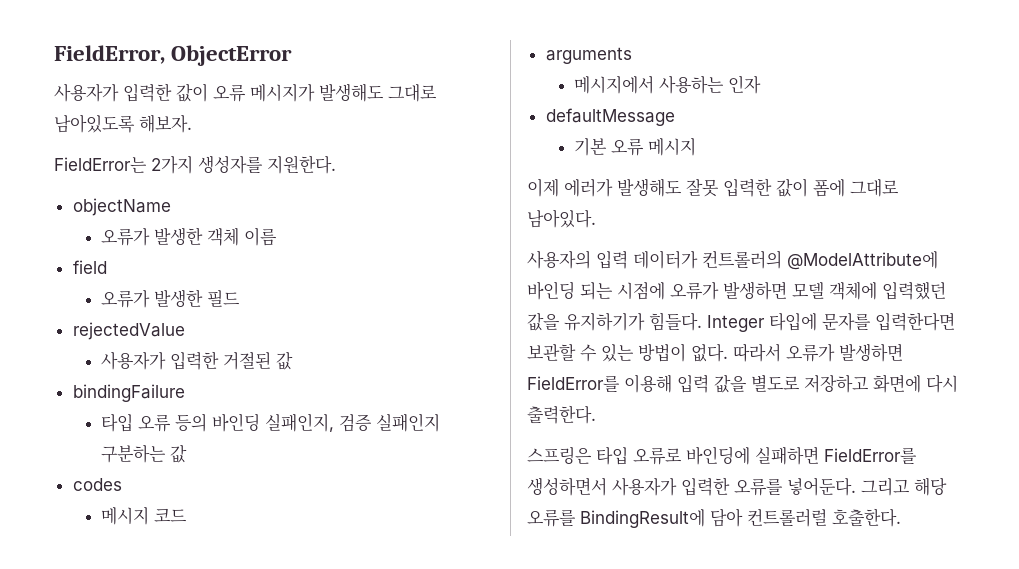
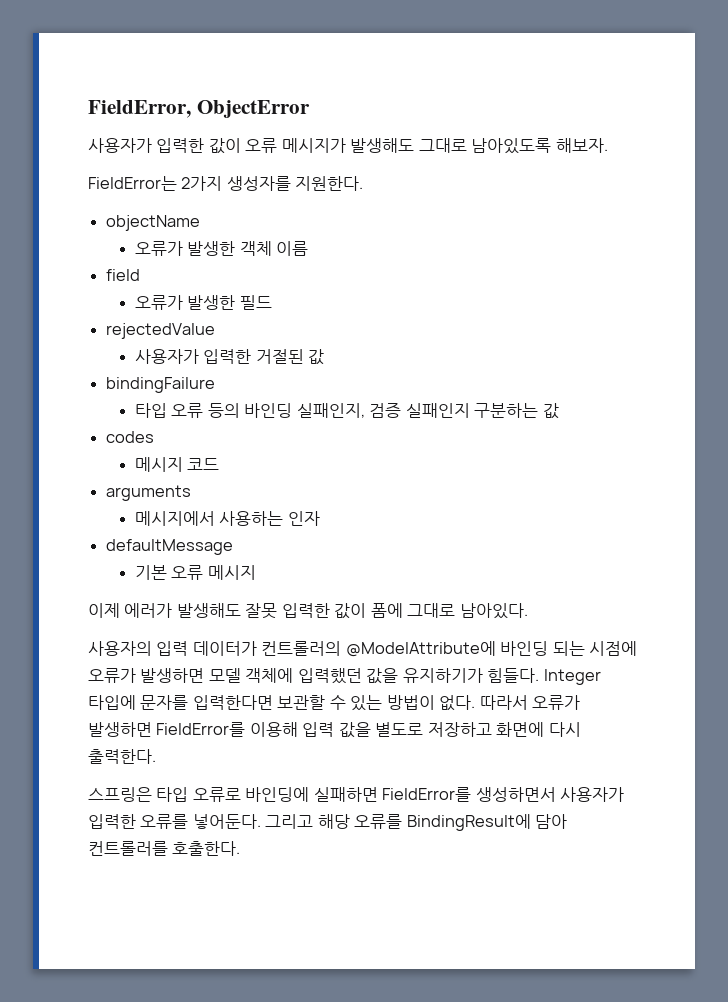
[747,508,827,527] 컨트롤러럴 -> [88,841,168,856] 컨트롤러를

